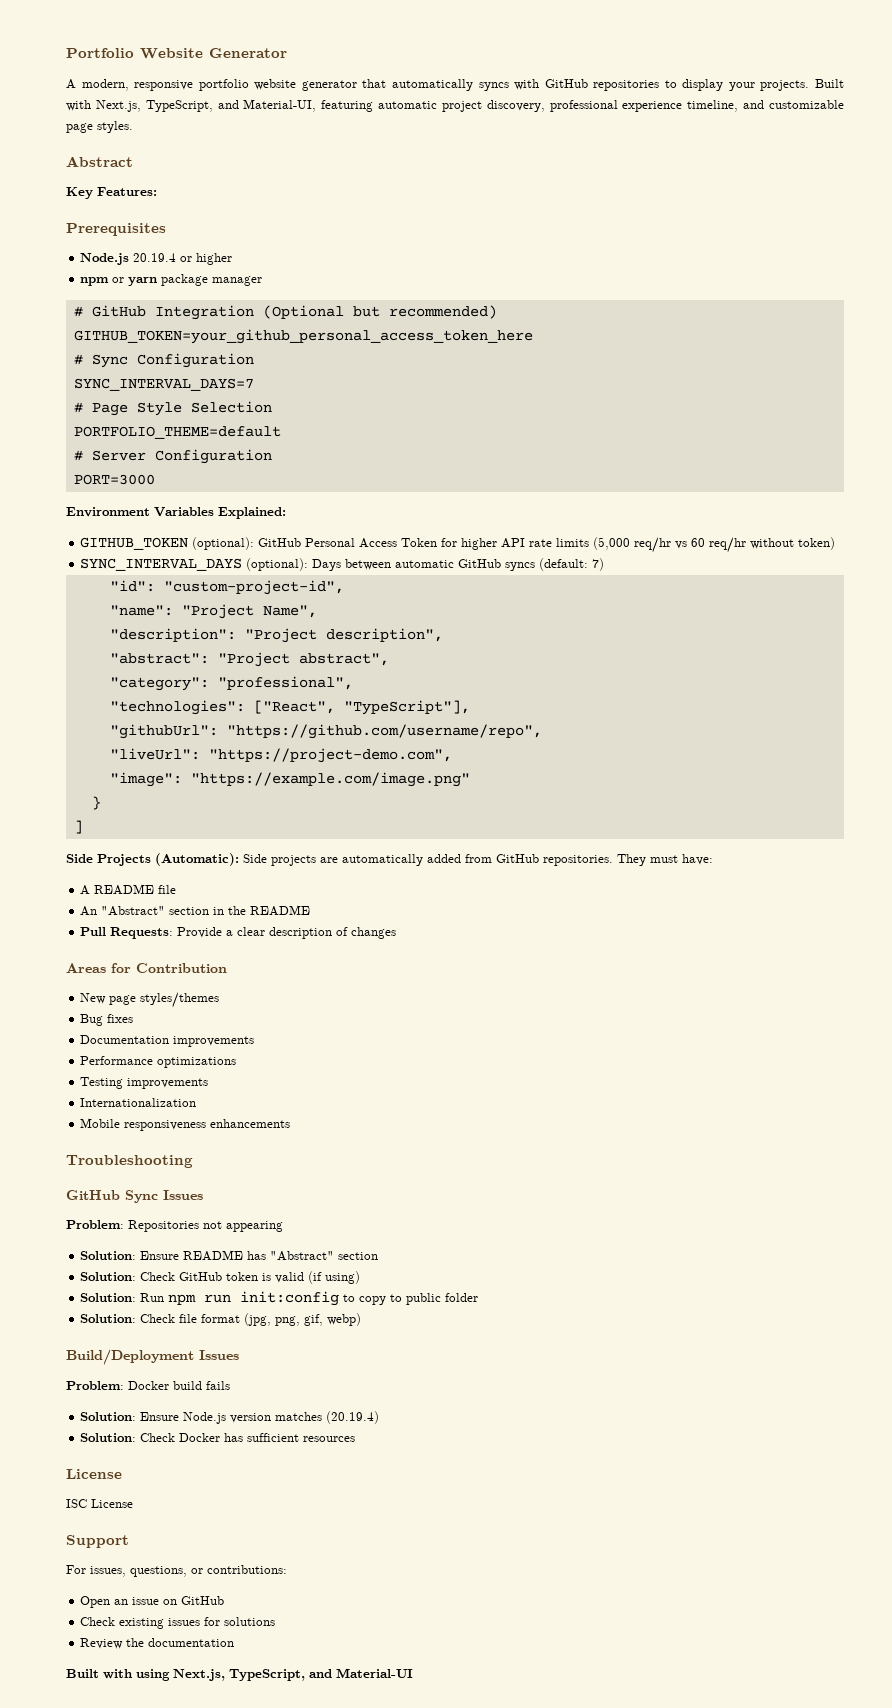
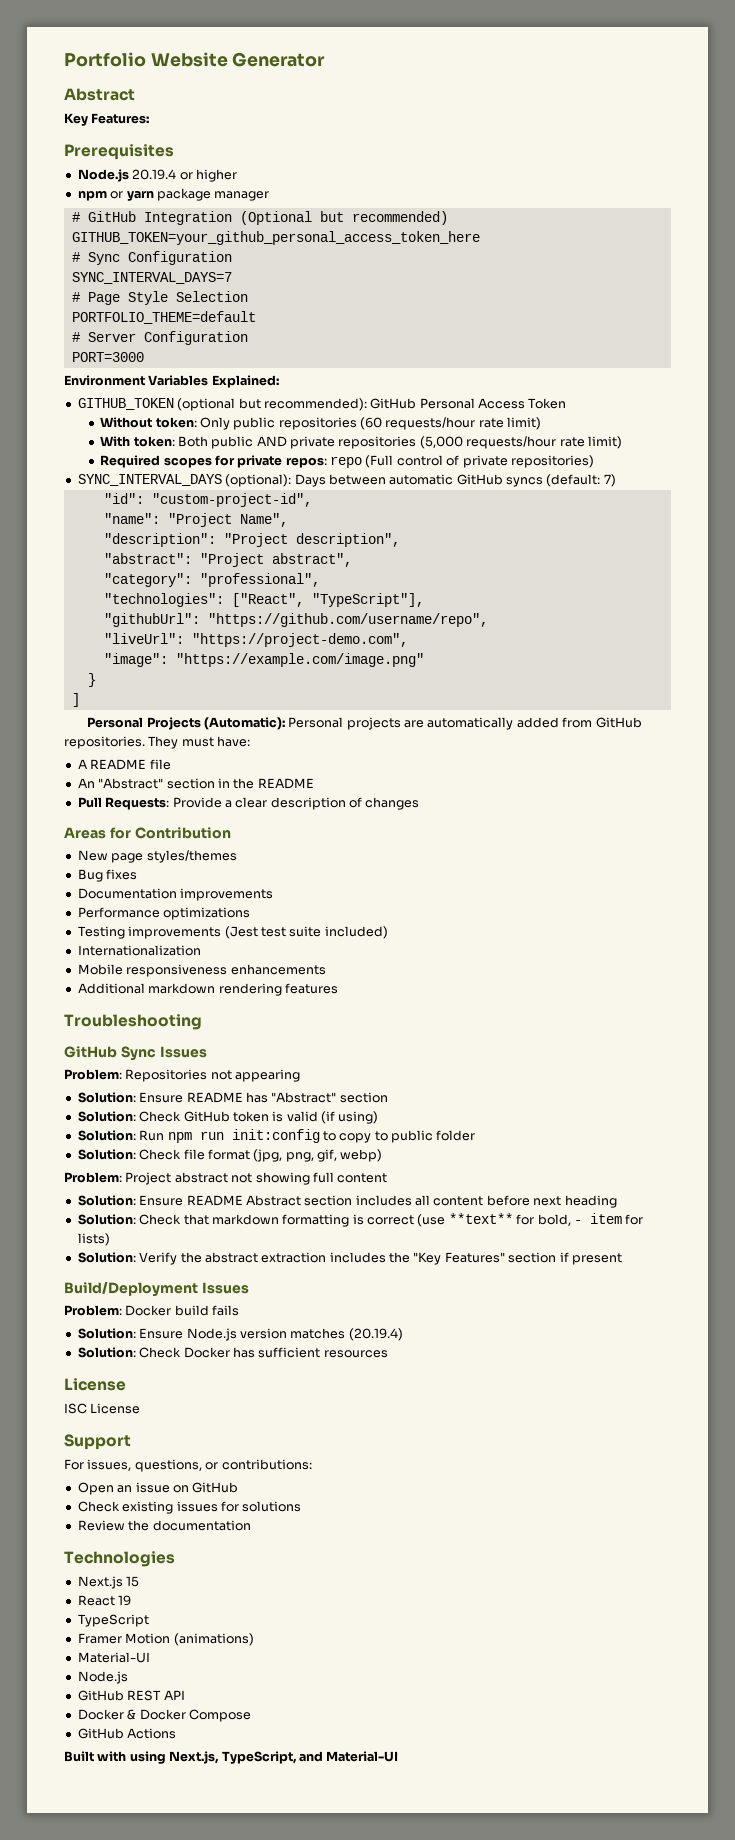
[66,79,844,91] [66,99,844,112] [66,121,133,133] // A modern, responsive portfolio website generator that automatically syncs with GitHub repositories to display your projects. Built with Next.js, TypeScript, and Material-UI, featuring automatic project discovery, professional experience timeline, and customizable page styles. -> (326, 59) none
[192,537,255,550] (optional): -> [177,398,367,411] (optional but recommended):
[441,537,836,553] for higher API rate limits (5,000 req/hr vs 60 req/hr without token) -> [100,417,542,430] [100,436,622,449] [100,455,594,468] // Without token: Only public repositories (60 requests/hour rate limit) // With token: Both public AND private repositories (5,000 requests/hour rate limit) // Required scopes for private repos: repo (Full control of private repositories)
[66,854,93,863] Side -> [87,717,144,728] Personal
[243,854,267,863] Side -> [288,717,344,728] Personal
(209, 1083) none -> [224,926,388,939] (Jest test suite included)
(291, 1123) none -> [77,983,338,996] // Additional markdown rendering features
(362, 1319) none -> [64,1172,388,1185] [77,1195,617,1208] [77,1213,644,1227] [77,1233,110,1246] [77,1252,622,1265] // Problem: Project abstract not showing full content // Solution: Ensure README Abstract section includes all content before next heading // Solution: Check that markdown formatting is correct (use **text** for bold, - item for lists) // Solution: Verify the abstract extraction includes the "Key Features" section if present
(235, 1642) none -> [64,1551,175,1567] [77,1576,140,1589] [77,1595,132,1606] [77,1614,149,1627] [77,1633,254,1646] [77,1652,150,1663] [77,1671,128,1684] [77,1690,185,1701] [77,1709,251,1722] [77,1728,177,1739] // Technologies // Next.js 15 // React 19 // TypeScript // Framer Motion (animations) // Material-UI // Node.js // GitHub REST API // Docker & Docker Compose // GitHub Actions

